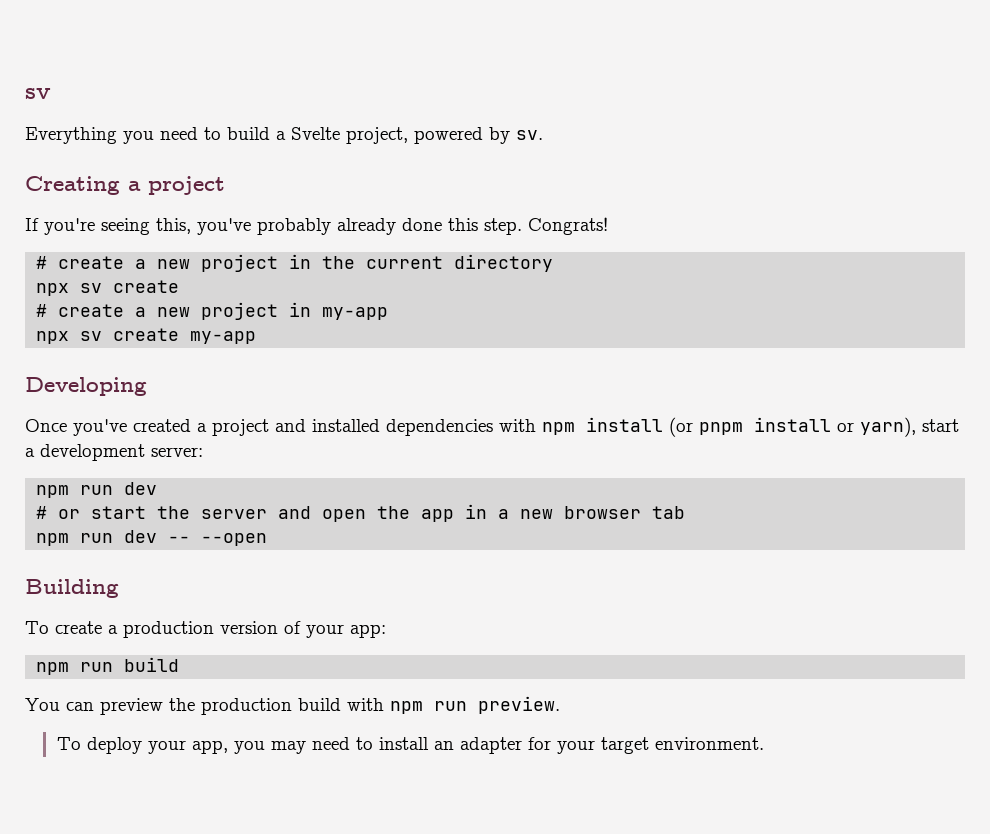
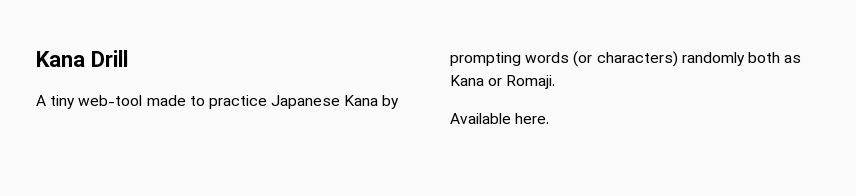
[25,88,51,99] [25,127,543,144] [25,176,225,195] [25,217,608,235] [36,254,554,272] [36,280,180,296] [36,302,389,320] [36,328,257,344] [25,377,147,396] [25,417,959,437] [25,444,203,461] [36,482,158,498] [36,504,686,522] [36,530,268,546] [25,579,119,598] [25,621,386,638] [36,657,180,675] [25,696,560,715] [56,737,764,754] sv // Everything you need to build a Svelte project, powered by sv. // Creating a project // If you're seeing this, you've probably already done this step. Congrats! // # create a new project in the current directory // npx sv create // # create a new project in my-app // npx sv create my-app // Developing // Once you've created a project and installed dependencies with npm install (or pnpm install or yarn), start a development server: // npm run dev // # or start the server and open the app in a new browser tab // npm run dev -- --open // Building // To create a production version of your app: // npm run build // You can preview the production build with npm run preview. // To deploy your app, you may need to install an adapter for your target environment. -> [36,50,128,67] [36,95,400,109] [450,51,802,67] [450,75,556,89] [450,113,550,124] Kana Drill // A tiny web-tool made to practice Japanese Kana by prompting words (or characters) randomly both as Kana or Romaji. // Available here.

